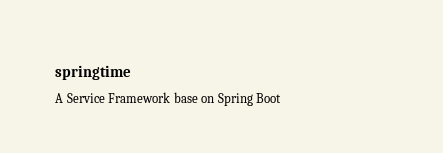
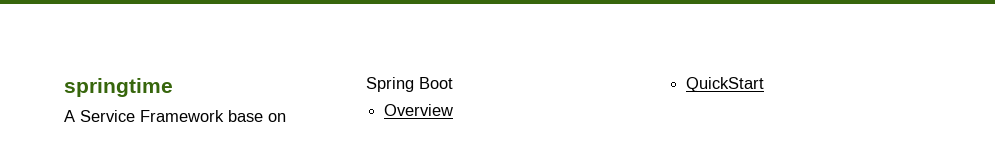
(282, 98) none -> [384,104,454,116] [686,77,765,92] // Overview // QuickStart

